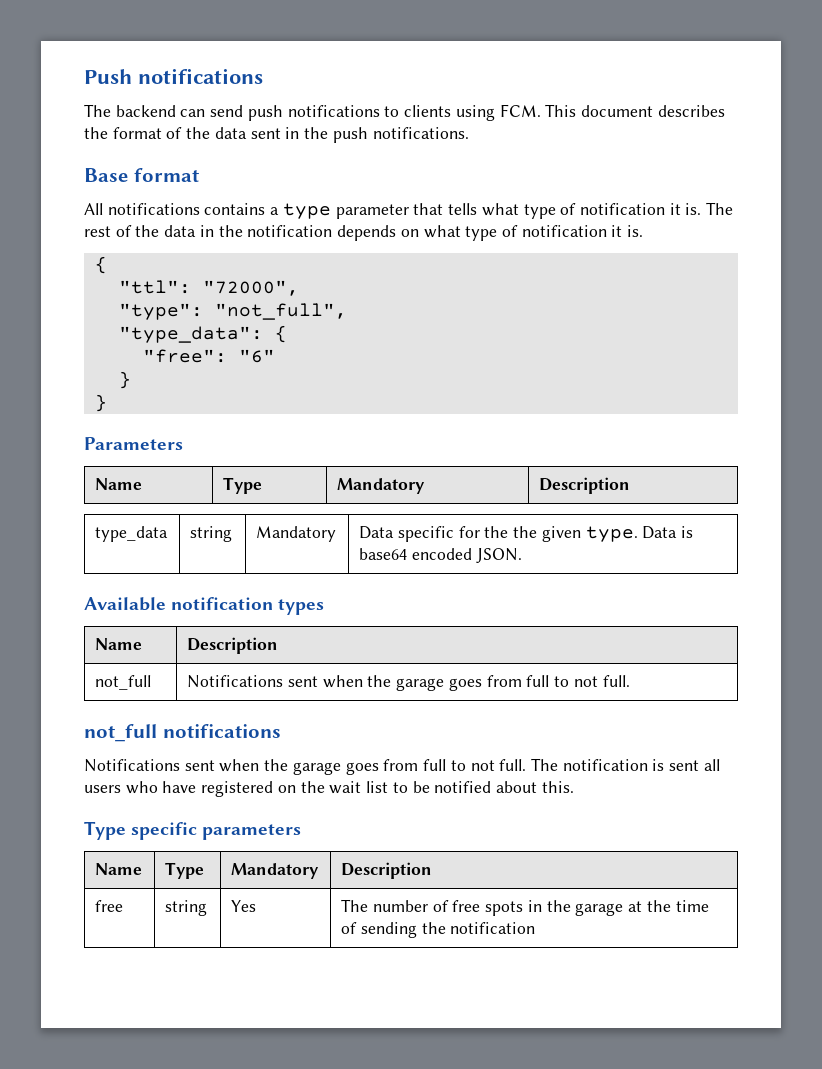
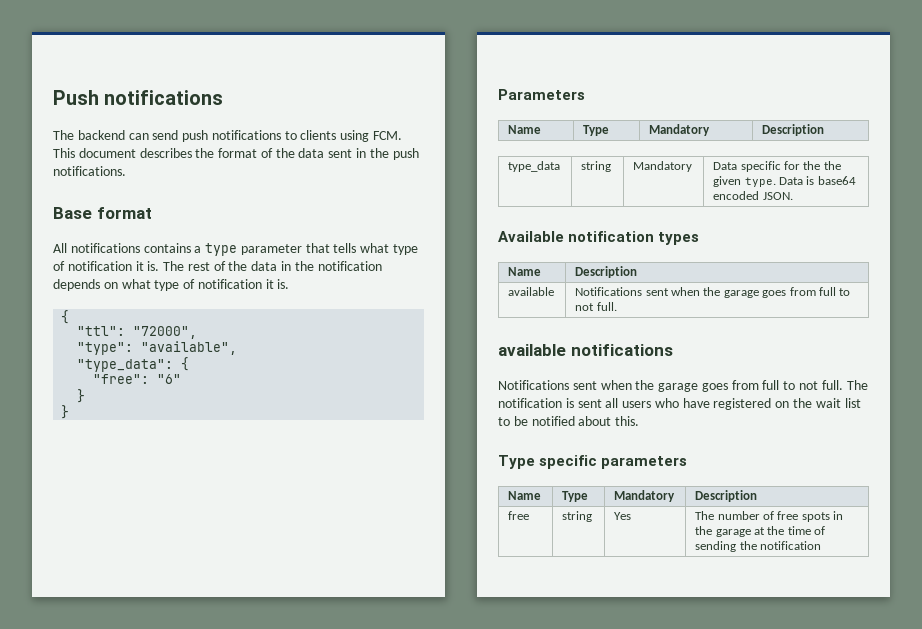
[214,303,347,320] "not_full", -> [141,341,238,355] "available",
[95,675,152,690] not_full -> [508,287,555,296] available
[84,724,157,742] not_full -> [498,344,566,356] available

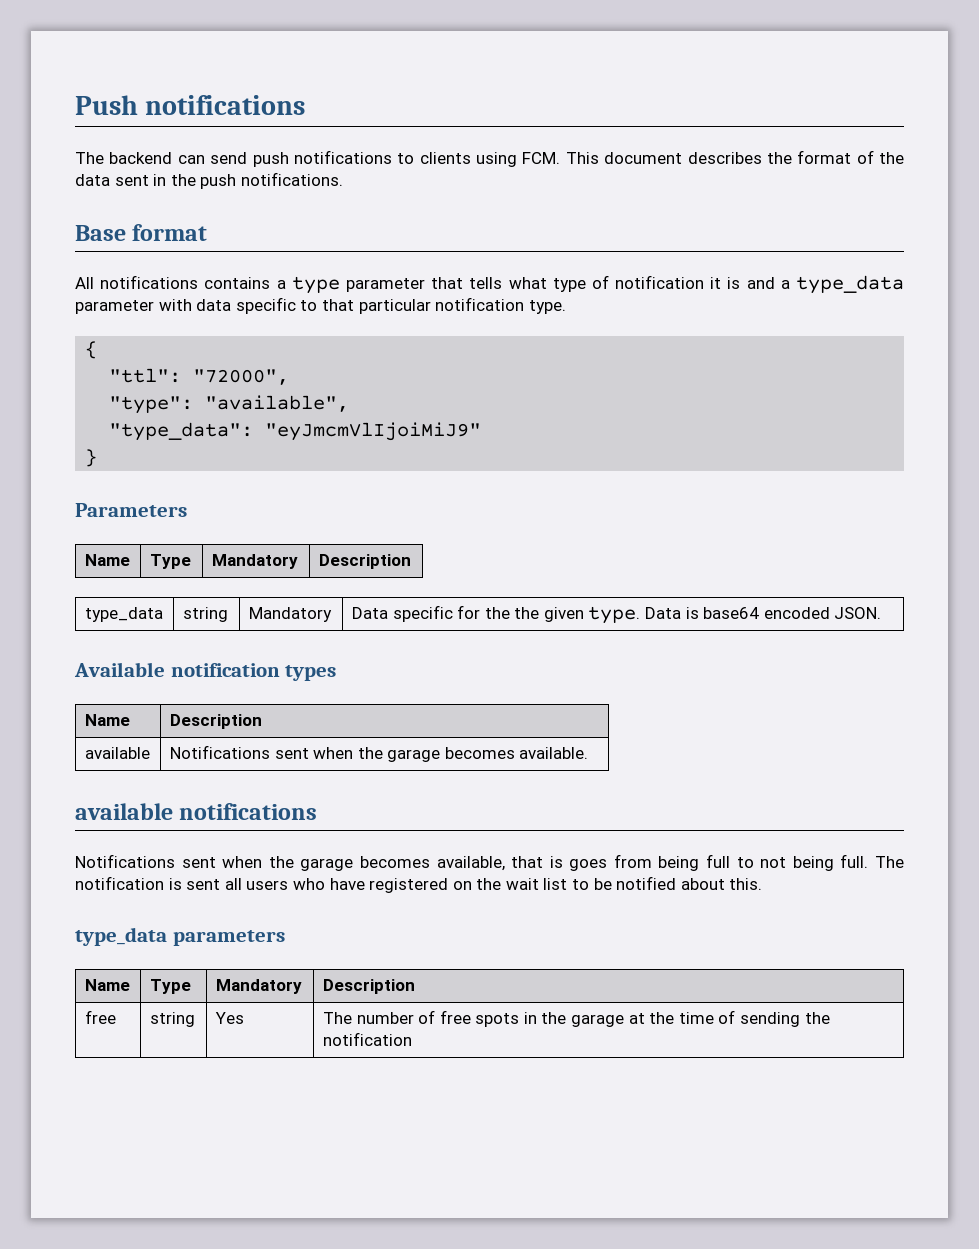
[147,261,382,271] [53,279,290,291] is. The rest of the data in the notification depends on what type of notification it is. -> [727,275,904,294] [75,297,566,314] is and a type_data parameter with data specific to that particular notification type.
[181,357,190,371] [93,374,182,384] [77,389,86,403] { // "free": "6" // } -> [265,422,482,441] "eyJmcmVlIjoiMiJ9"
[762,287,851,298] [575,302,617,311] goes from full to not full. -> [444,747,589,759] becomes available.
[701,380,819,392] goes from full to not -> [359,854,834,871] becomes available, that is goes from being full to not being
[498,455,598,469] Type specific -> [75,927,167,946] type_data

